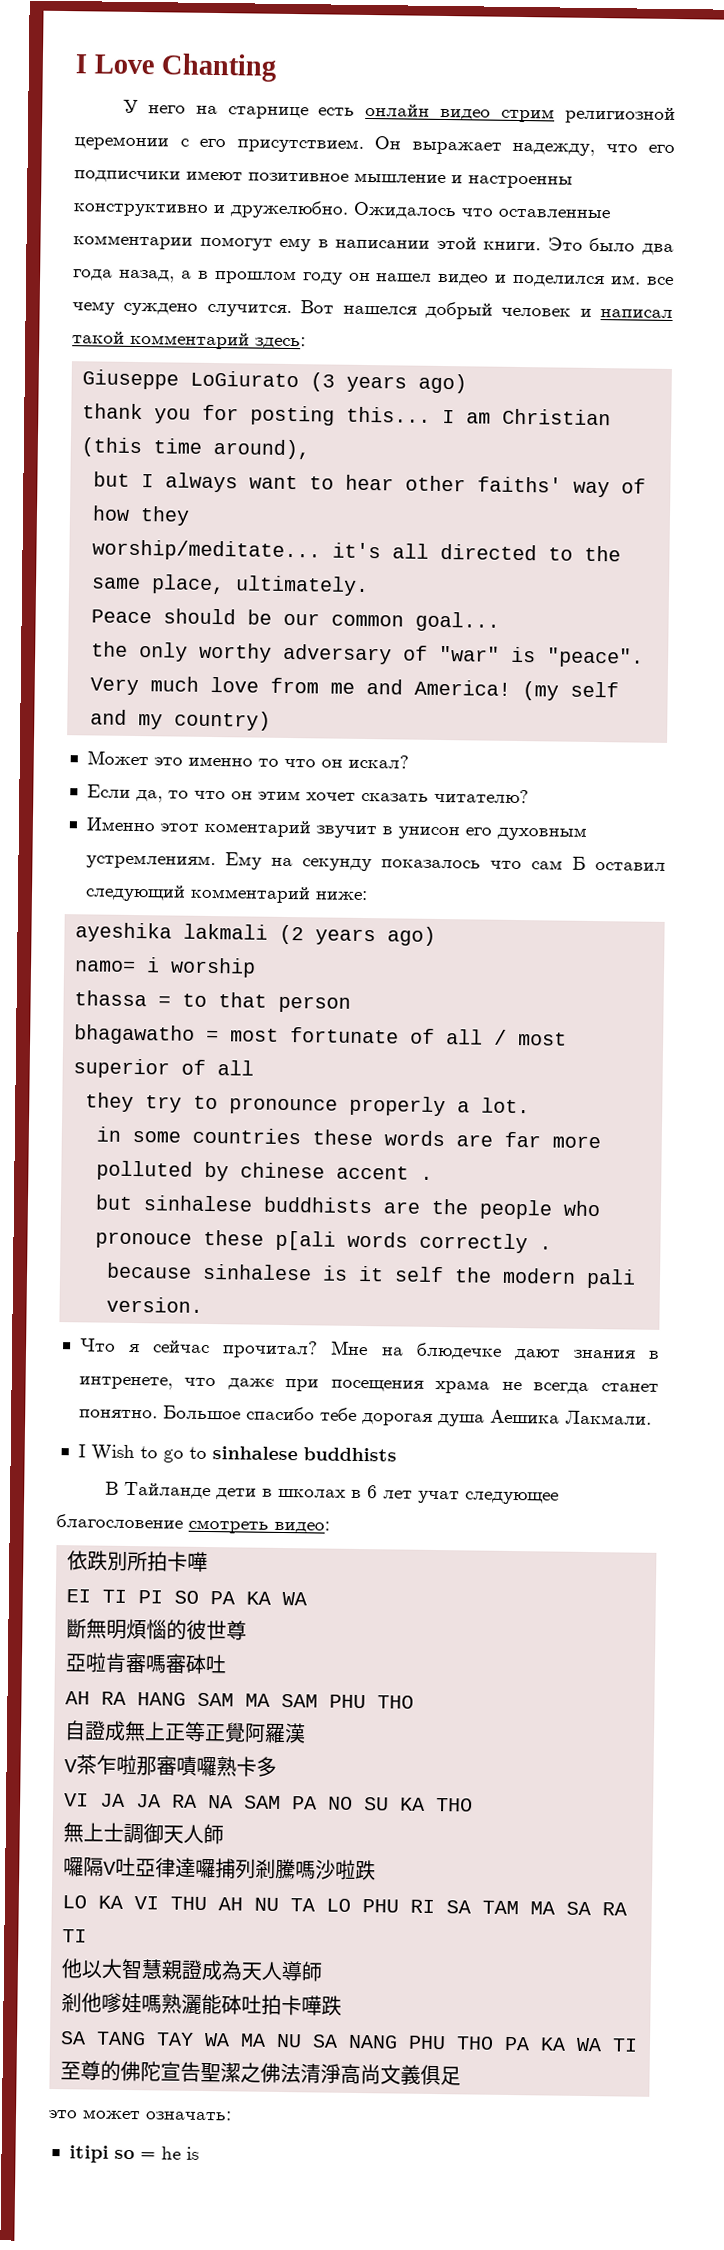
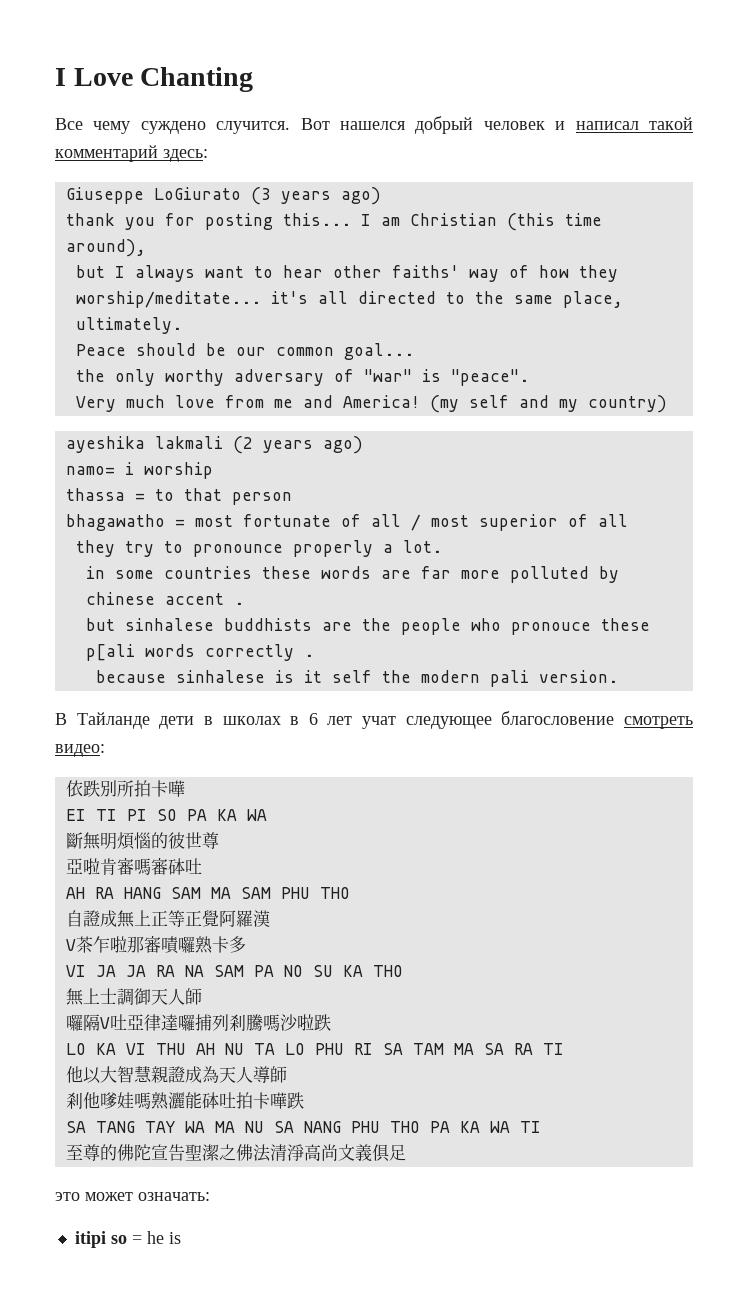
[122,99,676,125] [74,136,675,156] [74,170,573,189] [73,200,610,220] [73,235,674,256] [73,269,674,288] У него на старнице есть онлайн видео стрим религиозной церемонии с его присутствием. Он выражает надежду, что его подписчики имеют позитивное мышление и настроенны конструктивно и дружелюбно. Ожидалось что оставленные комментарии помогут ему в написании этой книги. Это было два года назад, а в прошлом году он нашел видео и поделился им. все -> [55,118,83,130] Все
[86,750,409,769] [86,784,529,804] [85,817,587,841] [85,852,666,872] [84,884,368,904] // Может это именно то что он искал? // Если да, то что он этим хочет сказать читателю? // Именно этот коментарий звучит в унисон его духовным устремлениям. Ему на секунду показалось что сам Б оставил следующий комментарий ниже: -> (667, 404) none
[79,1338,660,1361] [78,1376,659,1395] [78,1405,652,1427] [77,1444,397,1463] // Что я сейчас прочитал? Мне на блюдечке дают знания в интренете, что дажє при посещения храма не всегда станет понятно. Большое спасибо тебе дорогая душа Аешика Лакмали. // I Wish to go to sinhalese buddhists -> (618, 676) none

